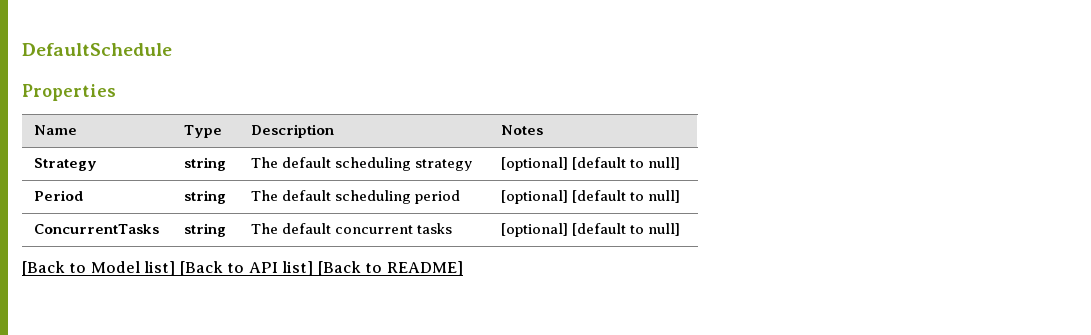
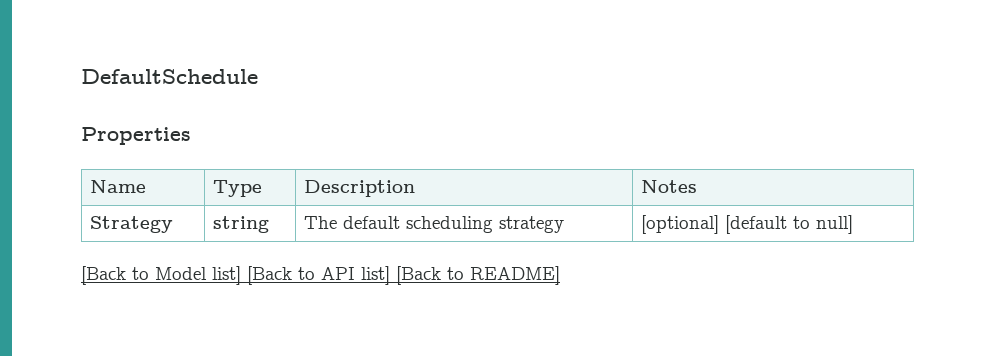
[34,190,84,201] [184,190,227,204] [251,190,461,204] [501,190,681,204] [34,224,160,234] [184,223,227,237] [251,223,453,234] [501,223,681,237] // Period | string | The default scheduling period | [optional] [default to null] // ConcurrentTasks | string | The default concurrent tasks | [optional] [default to null] -> (854, 224) none

